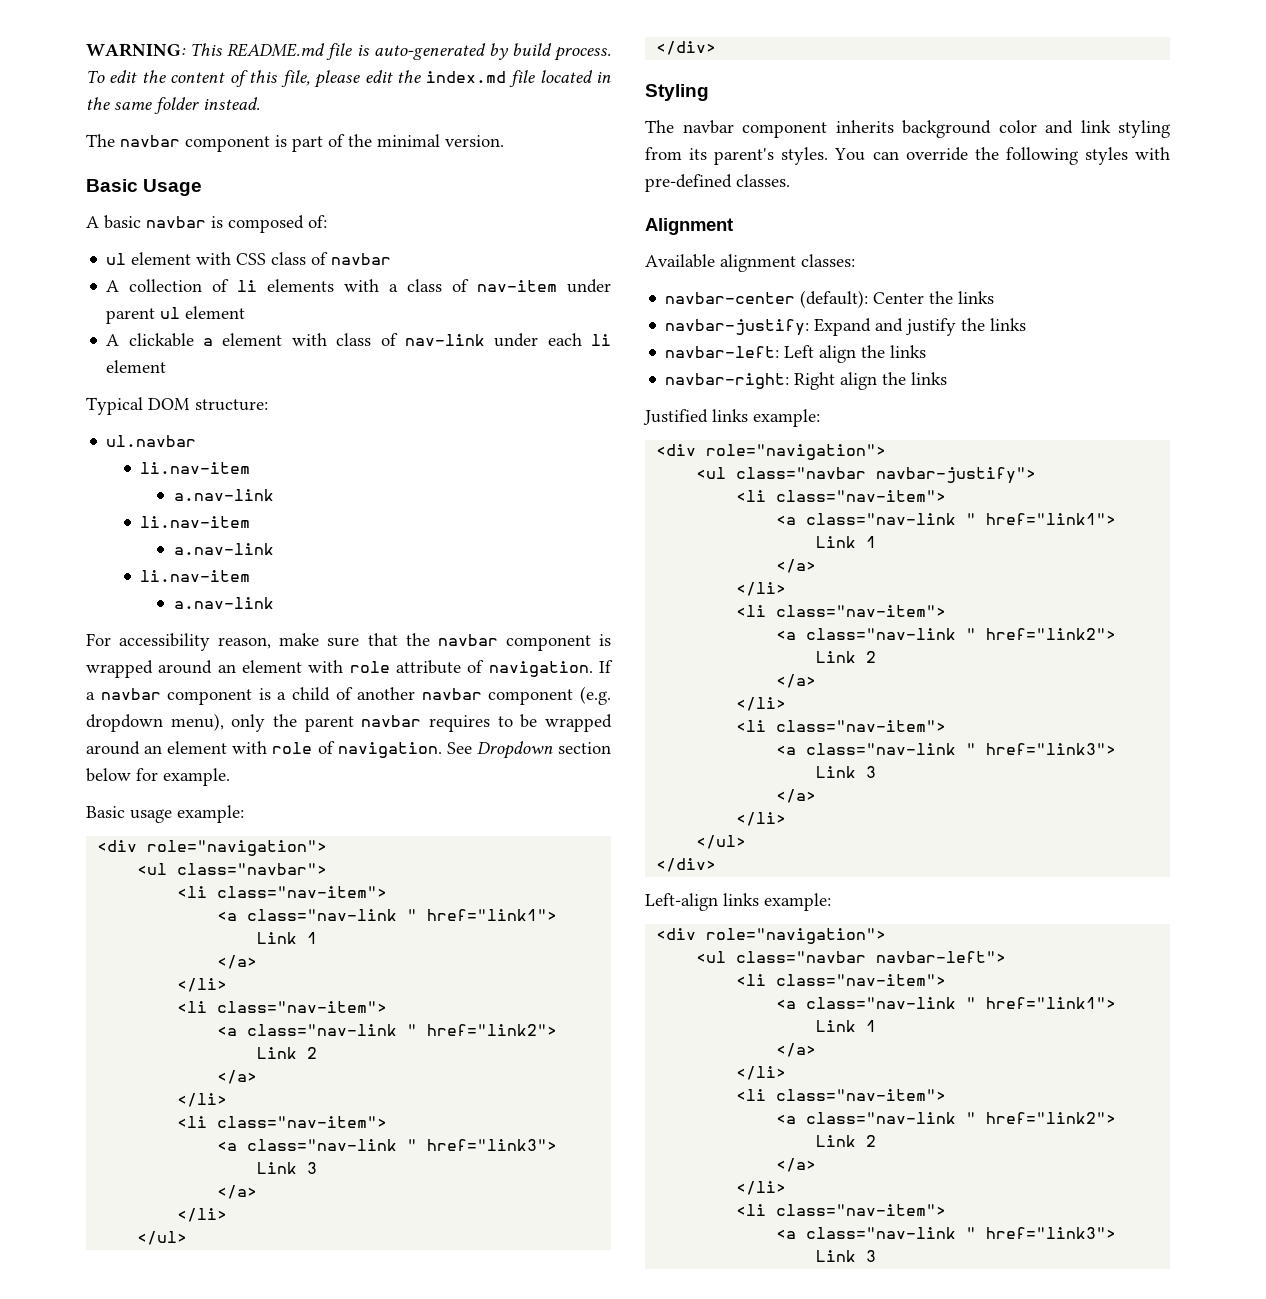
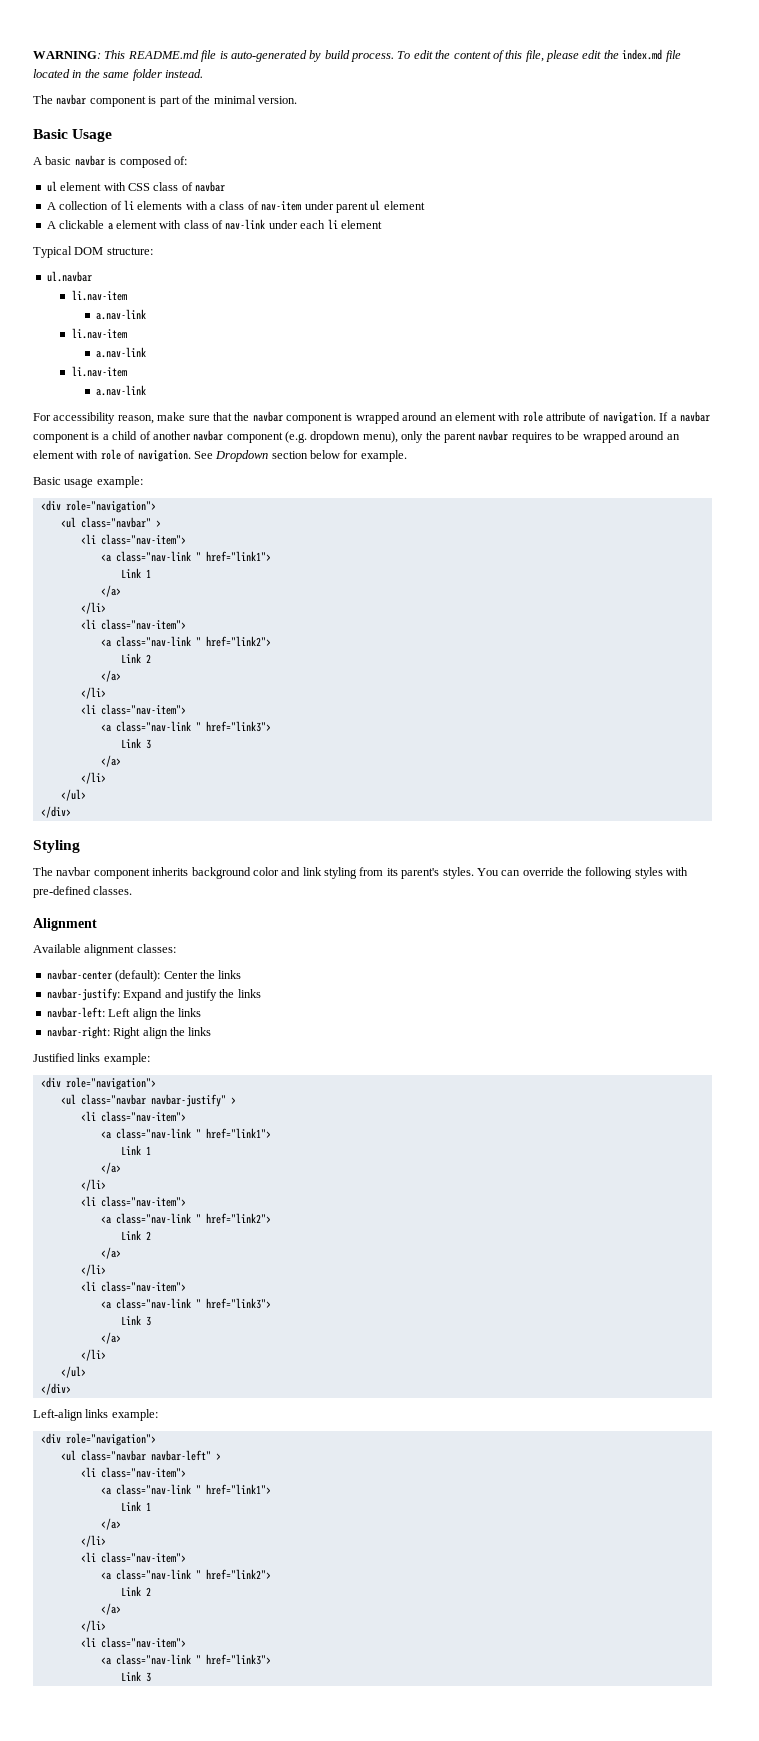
[177,863,328,875] class="navbar"> -> [80,517,161,528] class="navbar" >
[876,467,1037,484] navbar-justify"> -> [150,1094,236,1107] navbar-justify" >
[876,951,1007,963] navbar-left"> -> [150,1450,221,1461] navbar-left" >

